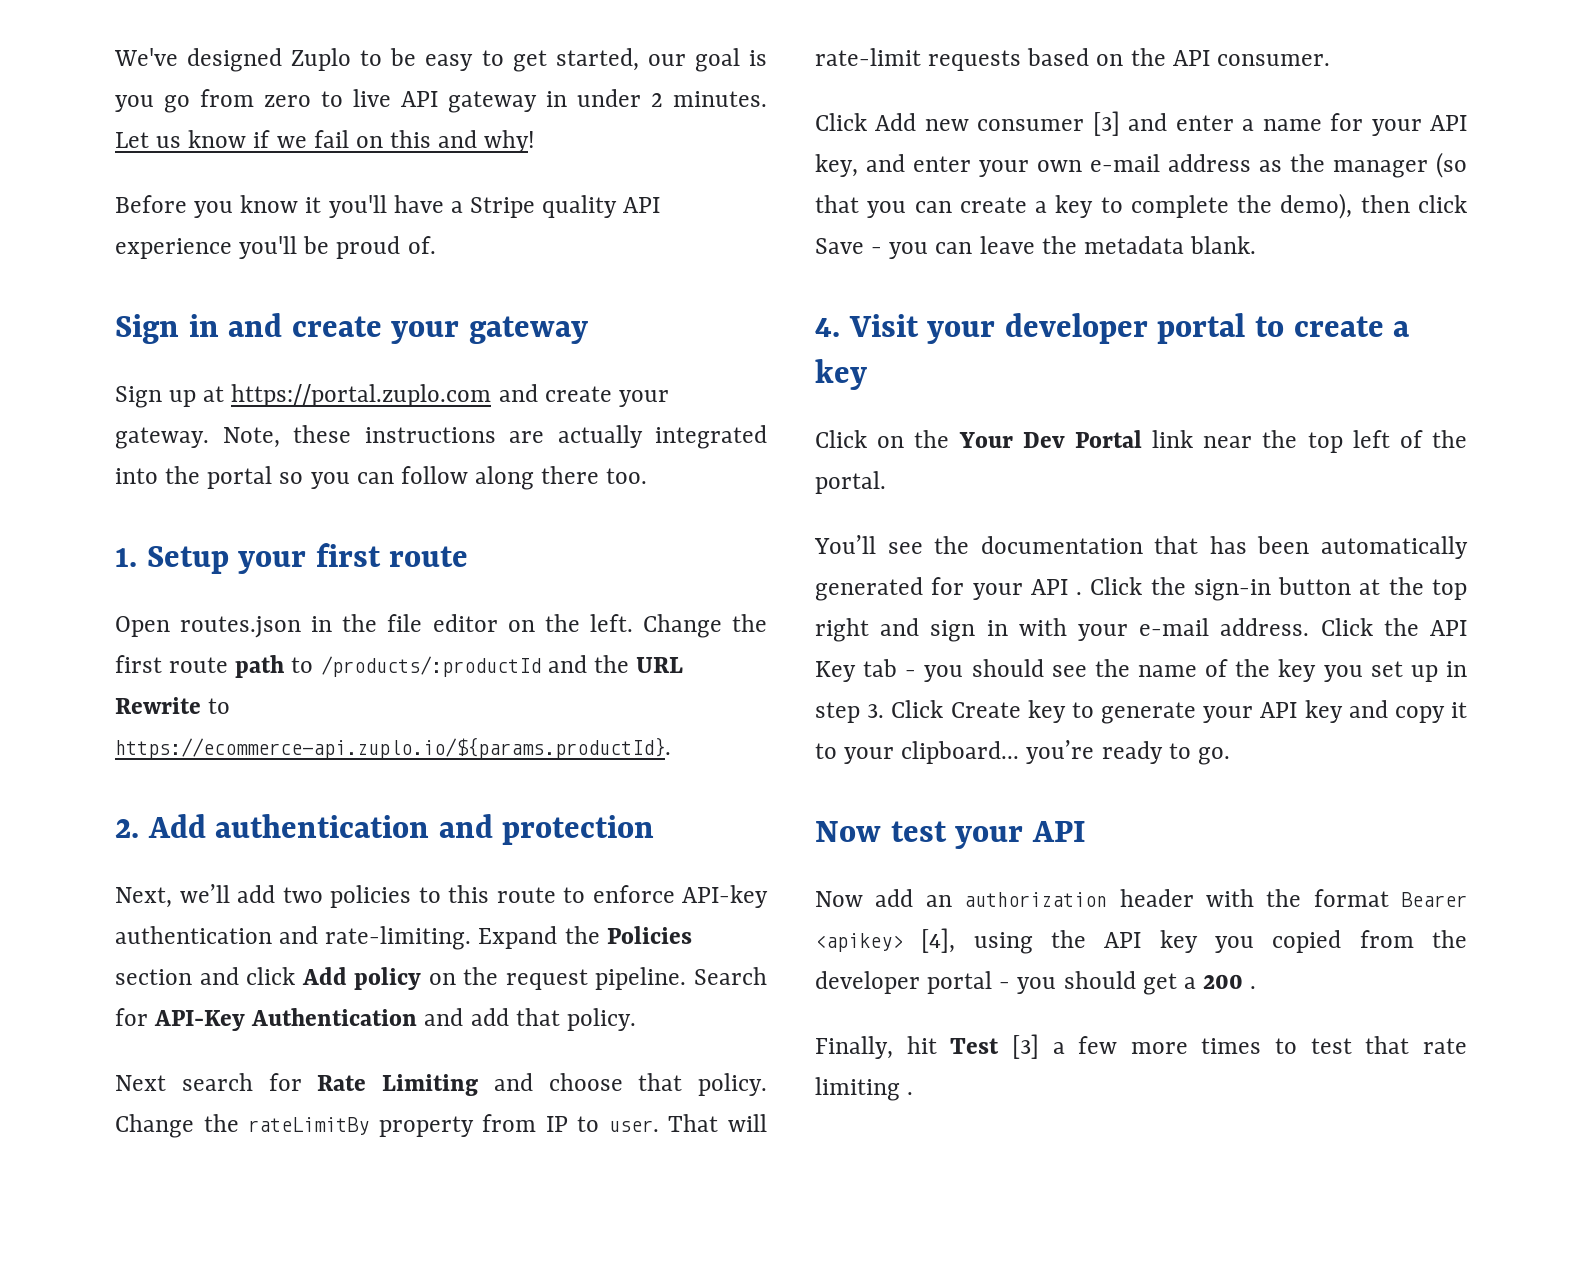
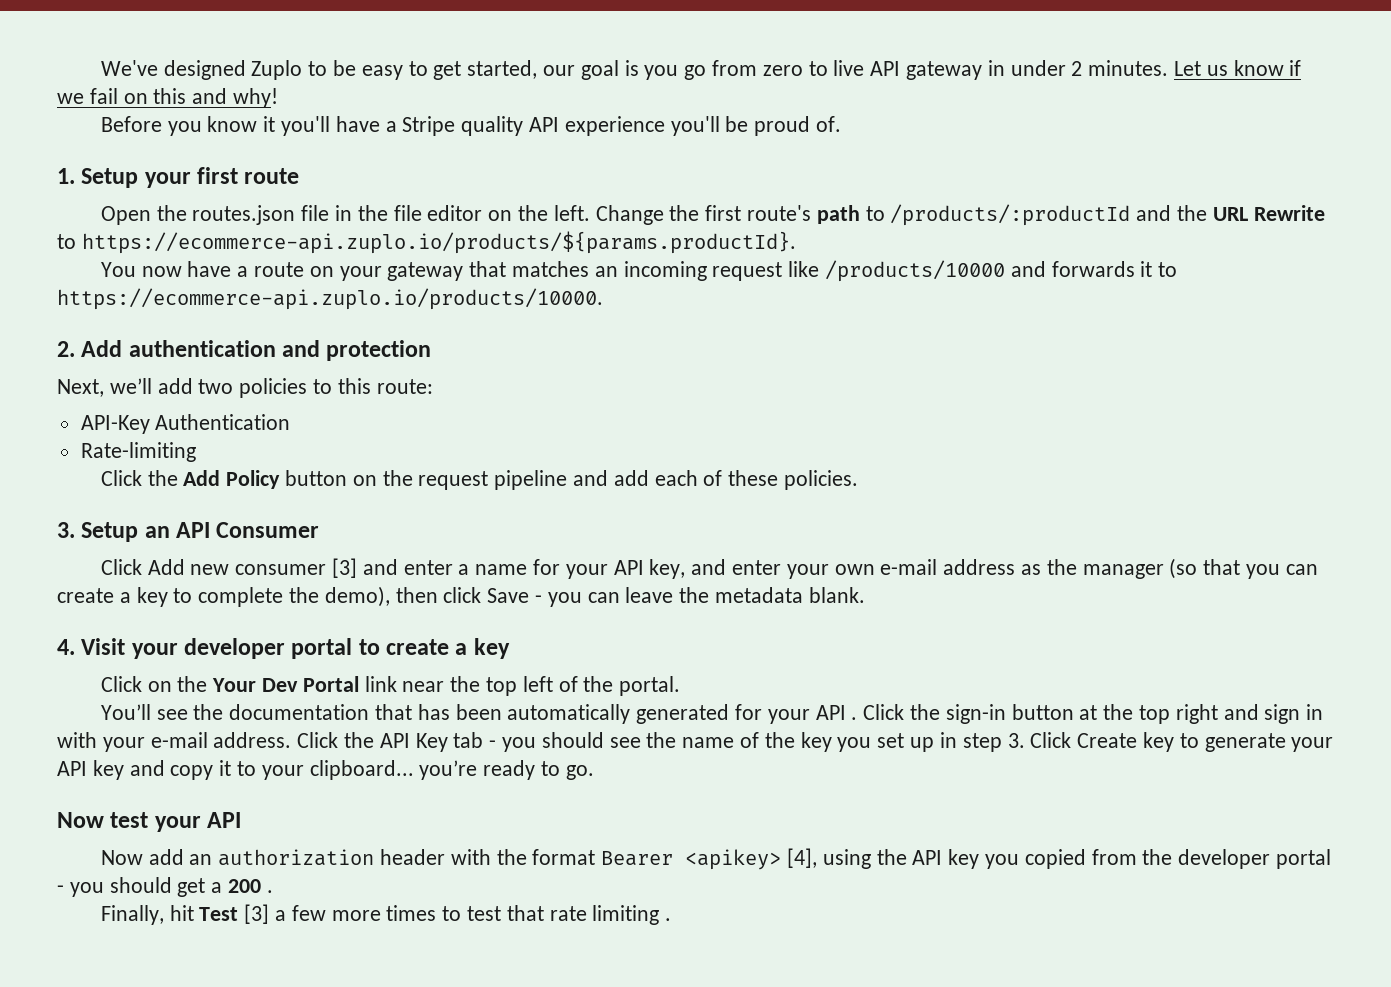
[115,313,588,344] [115,384,669,408] [115,425,767,449] [115,466,648,490] // Sign in and create your gateway // Sign up at https://portal.zuplo.com and create your gateway. Note, these instructions are actually integrated into the portal so you can follow along there too. -> (842, 124) none
[180,616,302,638] routes.json -> [156,205,330,225] the routes.json file
[169,657,229,673] route -> [747,205,812,221] route's
[115,737,671,759] https://ecommerce-api.zuplo.io/${params.productId}. -> [81,231,796,254] [100,260,1178,282] [57,288,603,310] https://ecommerce-api.zuplo.io/products/${params.productId}. // You now have a route on your gateway that matches an incoming request like /products/10000 and forwards it to https://ecommerce-api.zuplo.io/products/10000.
[496,885,768,908] [115,926,692,950] [115,967,767,990] [115,1008,636,1031] [115,1073,767,1096] [115,1114,767,1138] [815,48,1330,71] route to enforce API-key authentication and rate-limiting. Expand the Policies section and click Add policy on the request pipeline. Search for API-Key Authentication and add that policy. // Next search for Rate Limiting and choose that policy. Change the rateLimitBy property from IP to user. That will rate-limit requests based on the API consumer. -> [376,379,433,394] [80,414,291,434] [80,442,196,462] [100,470,859,490] [57,522,320,542] route: // API-Key Authentication // Rate-limiting // Click the Add Policy button on the request pipeline and add each of these policies. // 3. Setup an API Consumer

